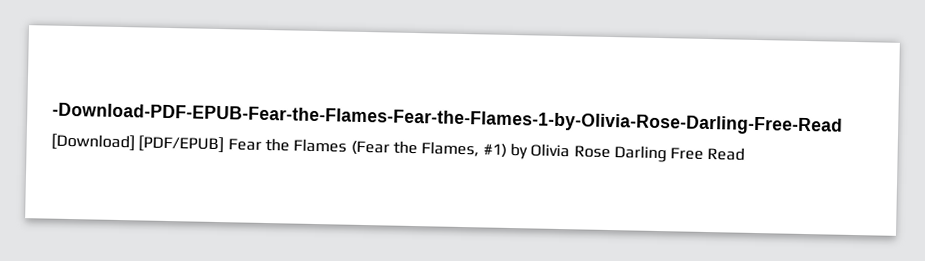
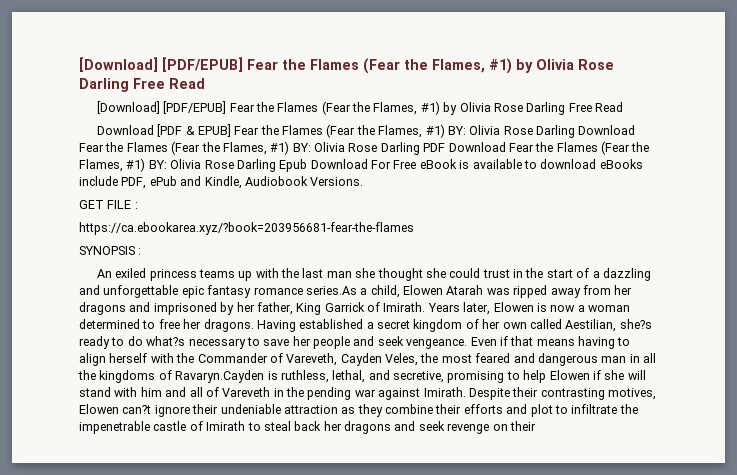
[52,102,843,136] -Download-PDF-EPUB-Fear-the-Flames-Fear-the-Flames-1-by-Olivia-Rose-Darling-Free-Read -> [79,57,614,74] [79,78,205,92] [Download] [PDF/EPUB] Fear the Flames (Fear the Flames, #1) by Olivia Rose Darling Free Read
(746, 154) none -> [96,124,636,138] [79,141,650,155] [79,158,643,172] [79,176,364,189] [79,200,138,209] [79,222,414,235] [79,246,142,255] [96,268,651,281] [79,285,633,298] [79,302,630,315] [79,319,652,332] [79,336,631,349] [79,353,656,366] [78,370,646,383] [79,387,656,400] [79,404,638,417] [79,421,536,434] // Download [PDF & EPUB] Fear the Flames (Fear the Flames, #1) BY: Olivia Rose Darling Download Fear the Flames (Fear the Flames, #1) BY: Olivia Rose Darling PDF Download Fear the Flames (Fear the Flames, #1) BY: Olivia Rose Darling Epub Download For Free eBook is available to download eBooks include PDF, ePub and Kindle, Audiobook Versions. // GET FILE : // https://ca.ebookarea.xyz/?book=203956681-fear-the-flames // SYNOPSIS : // An exiled princess teams up with the last man she thought she could trust in the start of a dazzling and unforgettable epic fantasy romance series.As a child, Elowen Atarah was ripped away from her dragons and imprisoned by her father, King Garrick of Imirath. Years later, Elowen is now a woman determined to free her dragons. Having established a secret kingdom of her own called Aestilian, she?s ready to do what?s necessary to save her people and seek vengeance. Even if that means having to align herself with the Commander of Vareveth, Cayden Veles, the most feared and dangerous man in all the kingdoms of Ravaryn.Cayden is ruthless, lethal, and secretive, promising to help Elowen if she will stand with him and all of Vareveth in the pending war against Imirath. Despite their contrasting motives, Elowen can?t ignore their undeniable attraction as they combine their efforts and plot to infiltrate the impenetrable castle of Imirath to steal back her dragons and seek revenge on their

